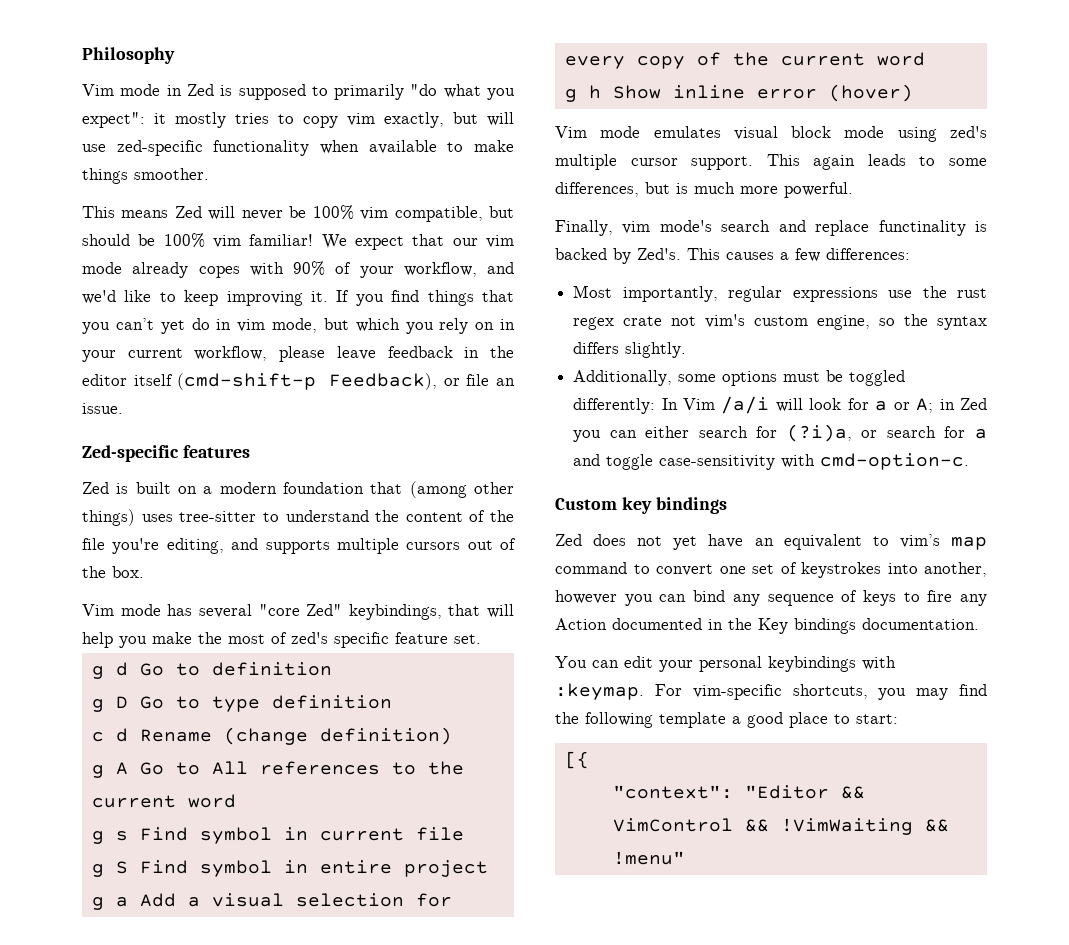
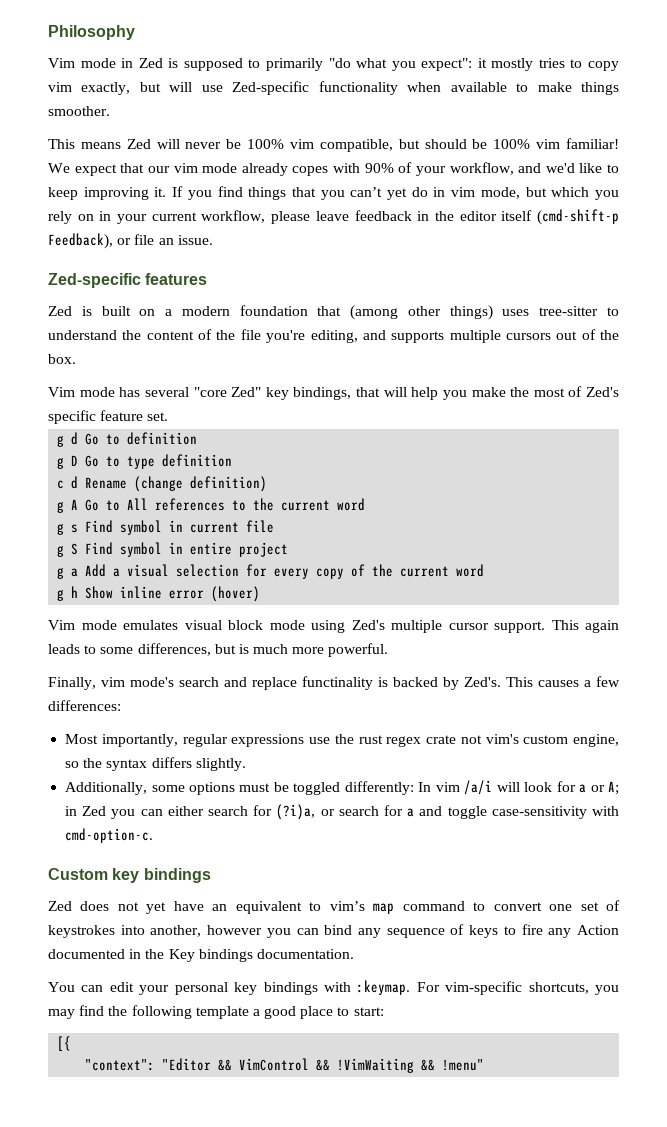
[116,140,203,156] zed-specific -> [232,81,310,95] Zed-specific
[348,604,442,620] keybindings, -> [265,387,352,400] key bindings,
[291,632,328,644] zed's -> [586,387,619,397] Zed's
[950,126,987,138] zed's -> [351,620,385,630] Zed's
[683,398,716,410] Vim -> [435,782,460,792] vim
[768,656,856,672] keybindings -> [234,982,318,995] key bindings

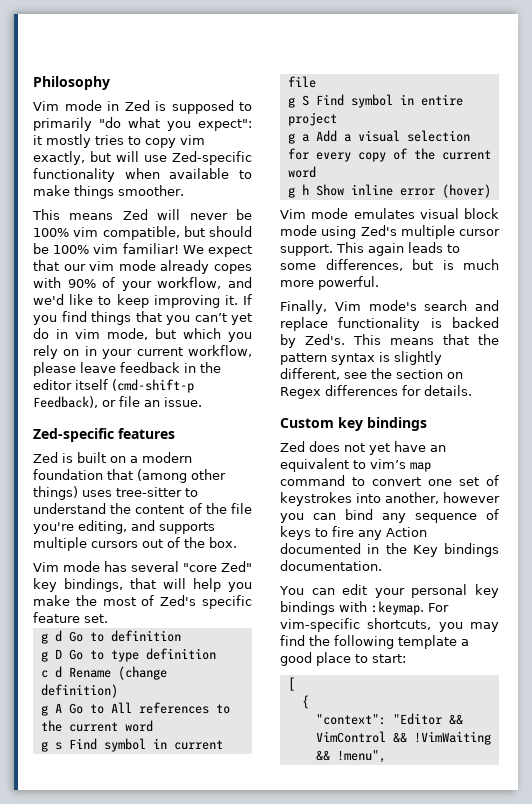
[101,677,125,687] vim -> [334,301,361,311] Vim
[302,676,373,690] functinality -> [338,317,421,331] functionality
[538,676,620,687] [48,700,121,711] [65,734,619,747] [65,757,246,771] [65,780,620,795] [65,804,619,820] [65,828,154,843] causes a few differences: // Most importantly, regular expressions use the rust regex crate not vim's custom engine, so the syntax differs slightly. // Additionally, some options must be toggled differently: In vim /a/i will look for a or A; in Zed you can either search for (?i)a, or search for a and toggle case-sensitivity with cmd-option-c. -> [390,334,499,345] [280,351,442,365] [280,368,463,380] [280,385,472,399] means that the pattern syntax is slightly different, see the section on Regex differences for details.
[57,1036,72,1051] [{ -> [287,677,295,691] [301,695,309,709] [ // {
[442,1059,485,1071] !menu" -> [336,750,386,763] !menu",

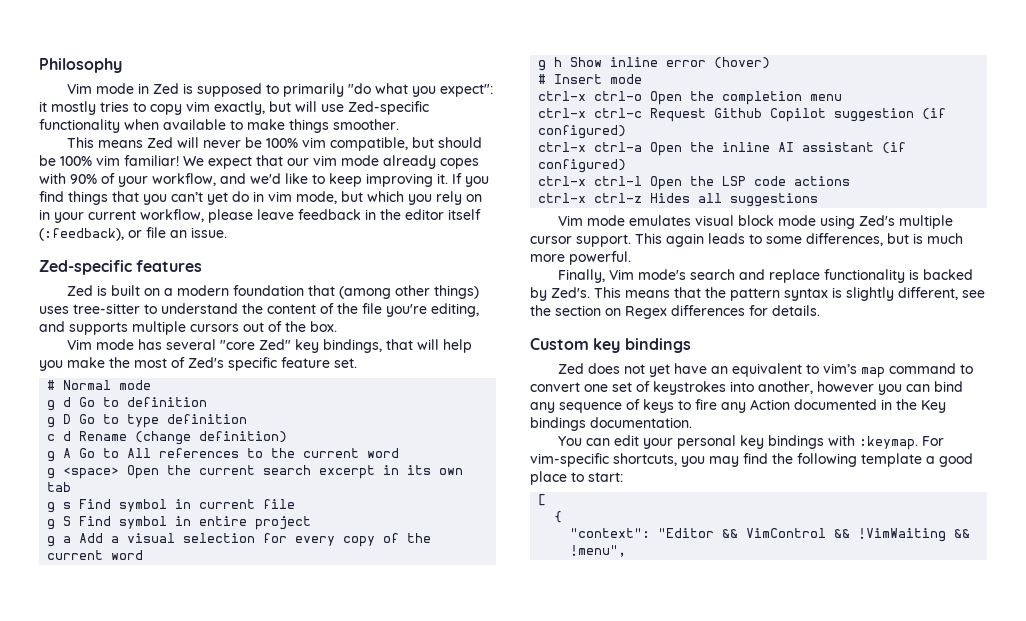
[112,379,194,393] [33,396,98,408] (cmd-shift-p Feedback), -> [39,228,124,241] (:feedback),
(108, 618) none -> [47,380,152,390] // # Normal mode
(153, 726) none -> [47,465,464,479] [47,482,72,492] // g <space> Open the current search excerpt in its own tab
(491, 191) none -> [538,74,643,84] [538,91,843,105] [538,108,947,122] [538,125,627,139] [538,142,907,156] [538,159,627,173] [538,176,851,190] [538,193,819,207] // # Insert mode // ctrl-x ctrl-o Open the completion menu // ctrl-x ctrl-c Request Github Copilot suggestion (if configured) // ctrl-x ctrl-a Open the inline AI assistant (if configured) // ctrl-x ctrl-l Open the LSP code actions // ctrl-x ctrl-z Hides all suggestions

